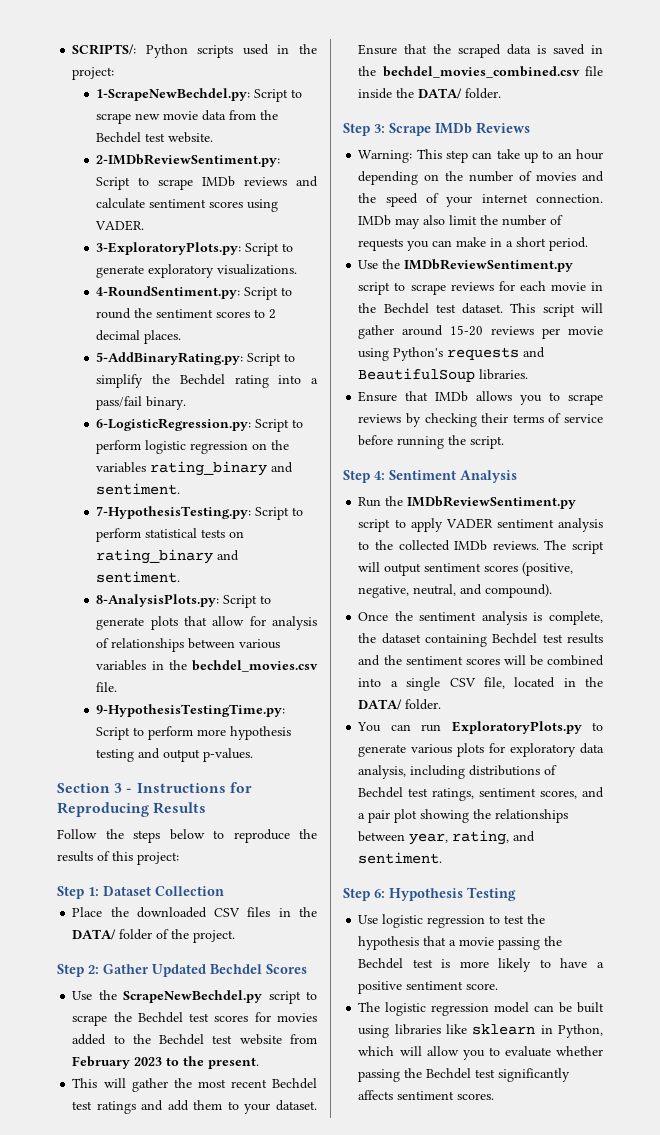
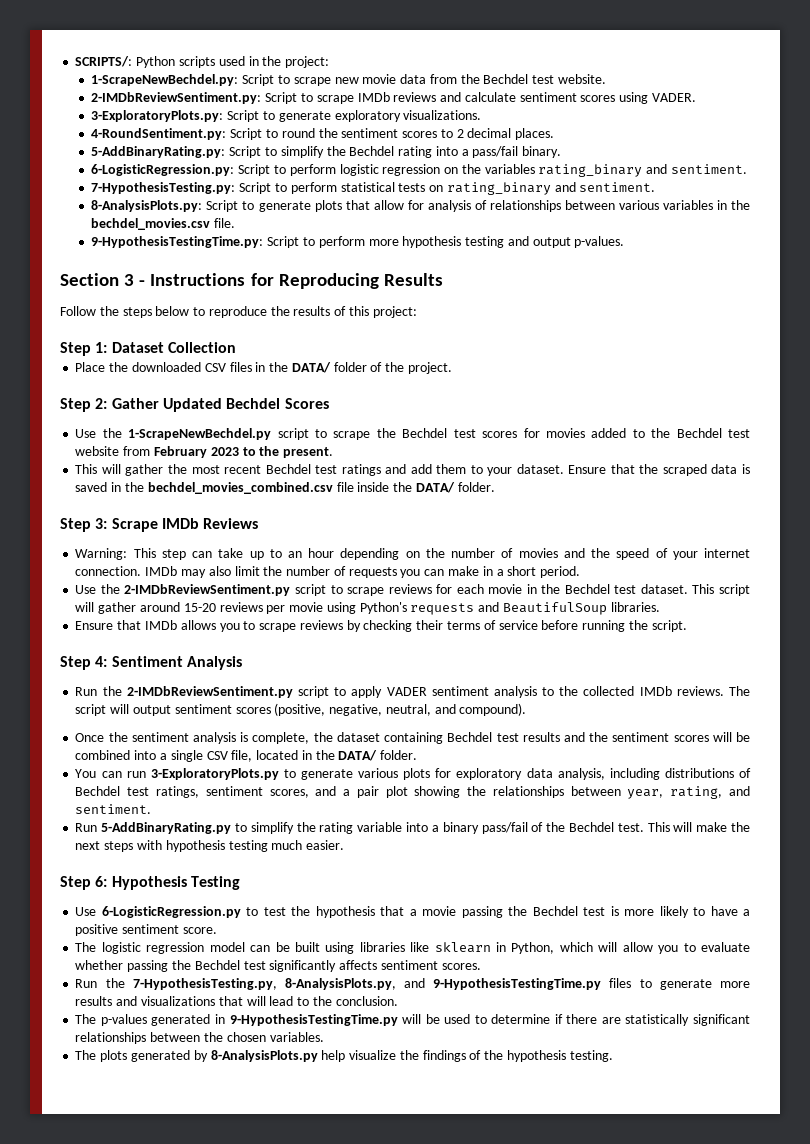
[123,990,263,1003] ScrapeNewBechdel.py -> [128,428,272,440] 1-ScrapeNewBechdel.py
[404,259,574,272] IMDbReviewSentiment.py -> [124,584,291,596] 2-IMDbReviewSentiment.py
[407,496,577,509] IMDbReviewSentiment.py -> [126,686,293,698] 2-IMDbReviewSentiment.py
[451,721,582,734] ExploratoryPlots.py -> [150,768,279,780] 3-ExploratoryPlots.py
(443, 858) none -> [75,822,751,834] [75,840,345,852] // Run 5-AddBinaryRating.py to simplify the rating variable into a binary pass/fail of the Bechdel test. This will make the next steps with hypothesis testing much easier.
[382,914,486,928] logistic regression -> [101,906,241,918] 6-LogisticRegression.py
(495, 1096) none -> [75,978,751,990] [75,996,398,1006] [75,1014,750,1026] [75,1032,324,1044] [75,1050,613,1062] // Run the 7-HypothesisTesting.py, 8-AnalysisPlots.py, and 9-HypothesisTestingTime.py files to generate more results and visualizations that will lead to the conclusion. // The p-values generated in 9-HypothesisTestingTime.py will be used to determine if there are statistically significant relationships between the chosen variables. // The plots generated by 8-AnalysisPlots.py help visualize the findings of the hypothesis testing.

